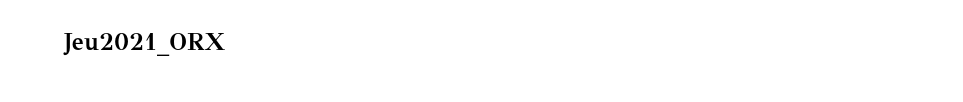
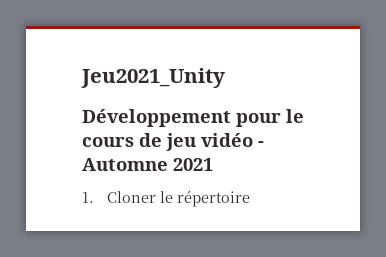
[63,33,225,56] Jeu2021_ORX -> [81,68,225,88] [82,109,304,127] [82,133,264,151] [82,158,213,171] [82,190,250,207] Jeu2021_Unity // Développement pour le cours de jeu vidéo - Automne 2021 // 1. Cloner le répertoire

